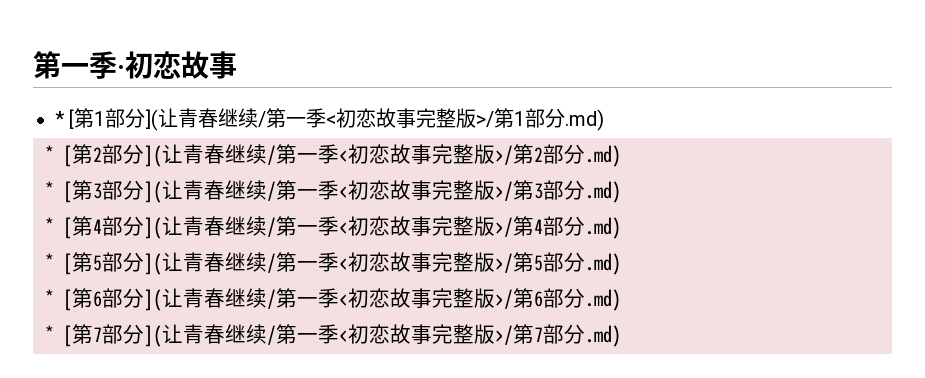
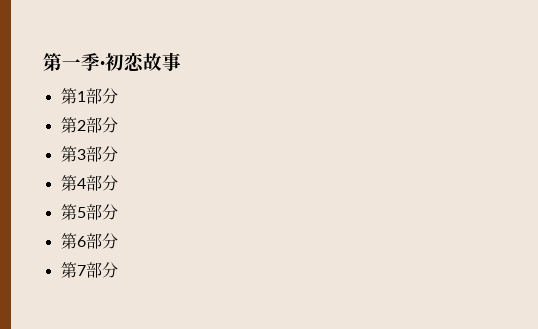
[55,108,605,131] [45,144,621,167] [45,180,621,203] [45,216,621,239] [45,252,621,275] [45,288,621,311] [45,324,621,347] * [第1部分](让青春继续/第一季<初恋故事完整版>/第1部分.md) // * [第2部分](让青春继续/第一季<初恋故事完整版>/第2部分.md) // * [第3部分](让青春继续/第一季<初恋故事完整版>/第3部分.md) // * [第4部分](让青春继续/第一季<初恋故事完整版>/第4部分.md) // * [第5部分](让青春继续/第一季<初恋故事完整版>/第5部分.md) // * [第6部分](让青春继续/第一季<初恋故事完整版>/第6部分.md) // * [第7部分](让青春继续/第一季<初恋故事完整版>/第7部分.md) -> [60,88,118,104] [60,117,118,133] [60,146,118,162] [60,175,118,191] [60,204,118,220] [60,233,118,249] [60,262,118,278] 第1部分 // 第2部分 // 第3部分 // 第4部分 // 第5部分 // 第6部分 // 第7部分

